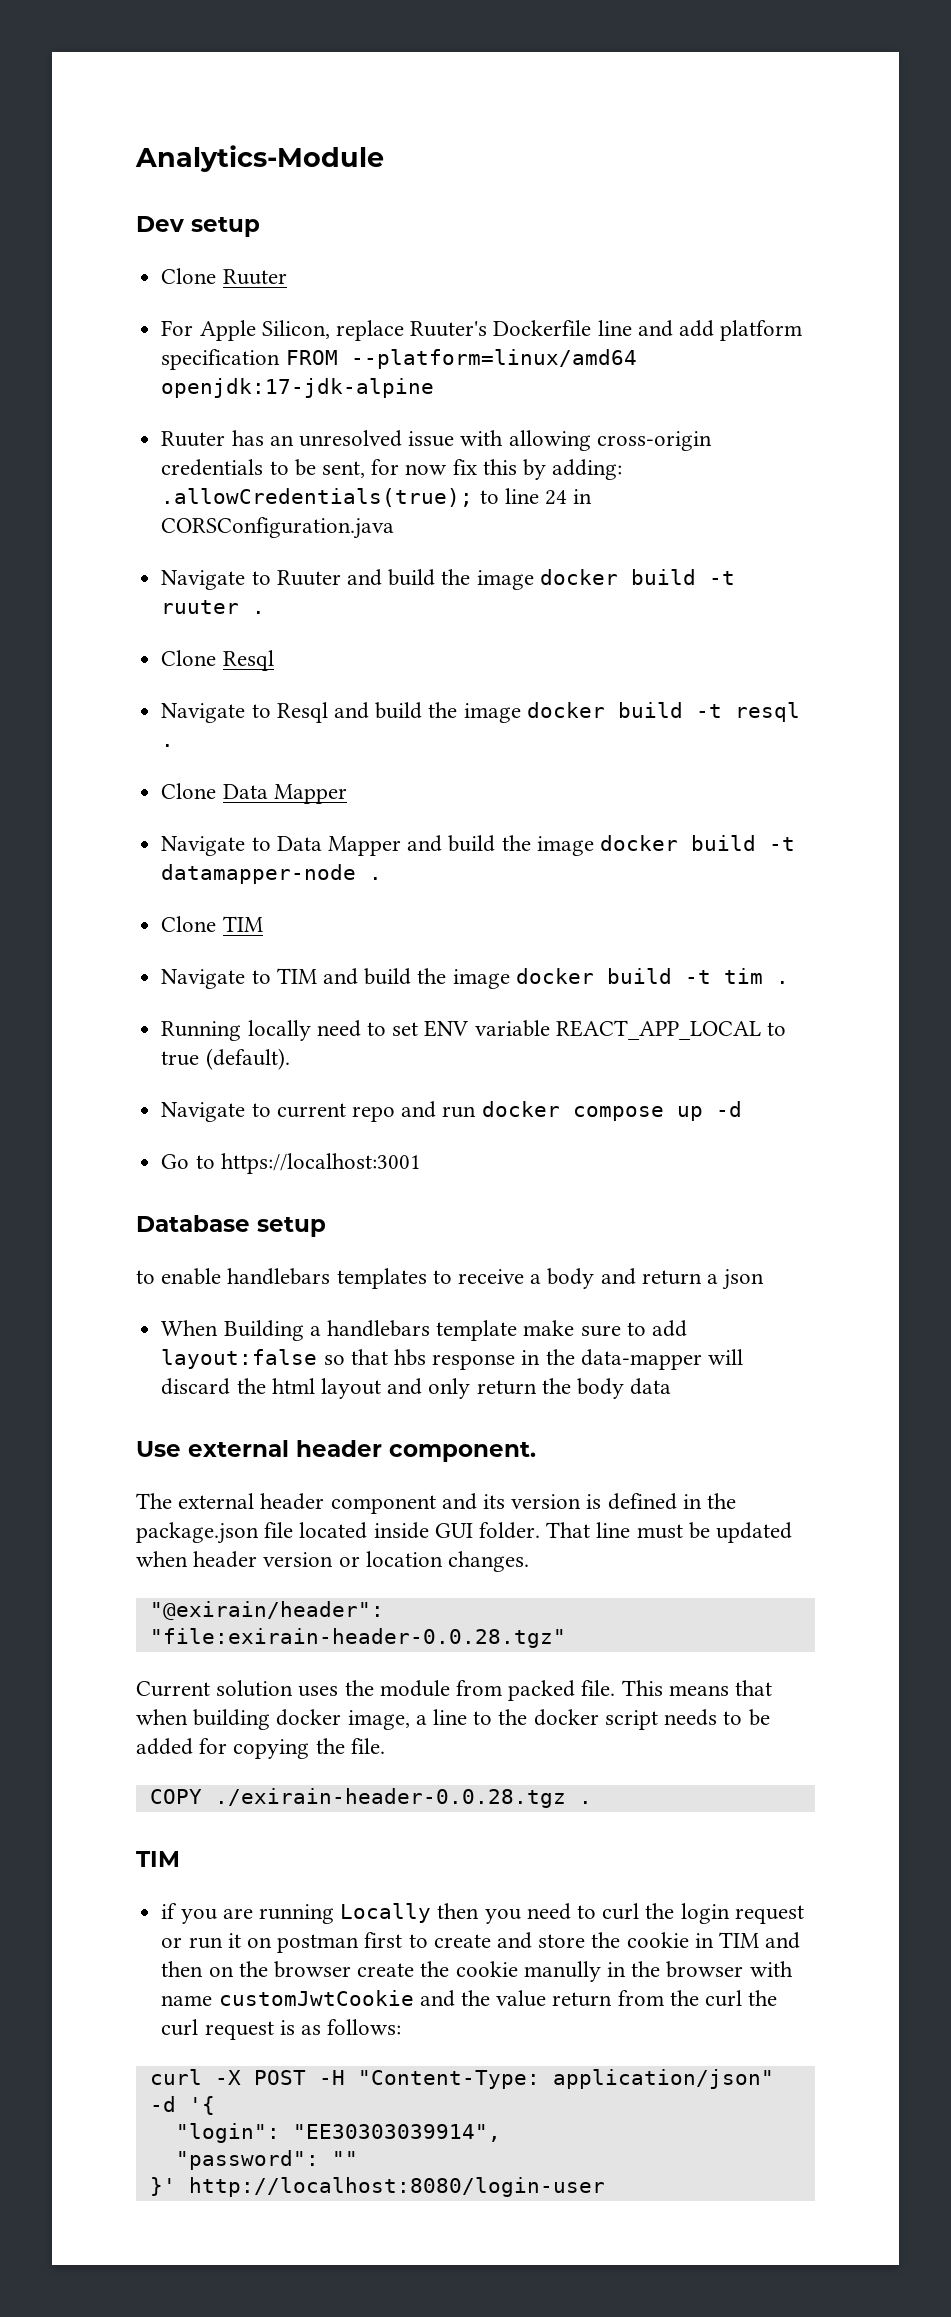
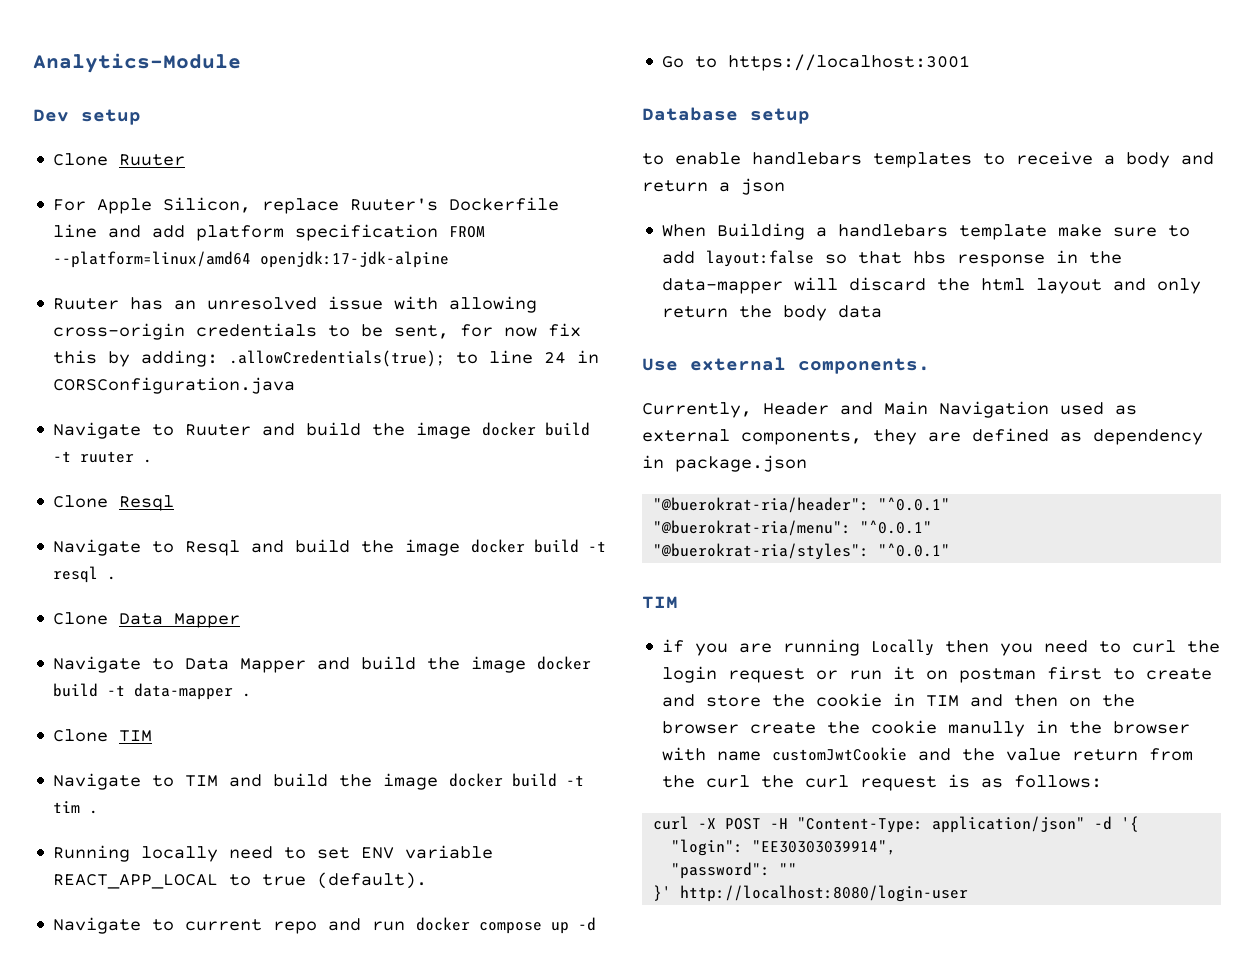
[161,864,357,884] datamapper-node -> [134,683,234,700] data-mapper
[296,1440,536,1462] [136,1493,737,1514] [136,1522,793,1544] [136,1551,530,1572] [149,1601,384,1620] [149,1628,566,1648] [136,1680,773,1701] [136,1709,770,1730] [136,1738,385,1759] [149,1788,592,1808] header component. // The external header component and its version is defined in the package.json file located inside GUI folder. That line must be updated when header version or location changes. // "@exirain/header": "file:exirain-header-0.0.28.tgz" // Current solution uses the module from packed file. This means that when building docker image, a line to the docker script needs to be added for copying the file. // COPY ./exirain-header-0.0.28.tgz . -> [798,358,930,374] [642,401,1137,418] [642,428,1203,445] [642,455,807,472] [653,497,951,513] [653,520,933,536] [653,543,951,560] components. // Currently, Header and Main Navigation used as external components, they are defined as dependency in package.json // "@buerokrat-ria/header": "^0.0.1" // "@buerokrat-ria/menu": "^0.0.1" // "@buerokrat-ria/styles": "^0.0.1"

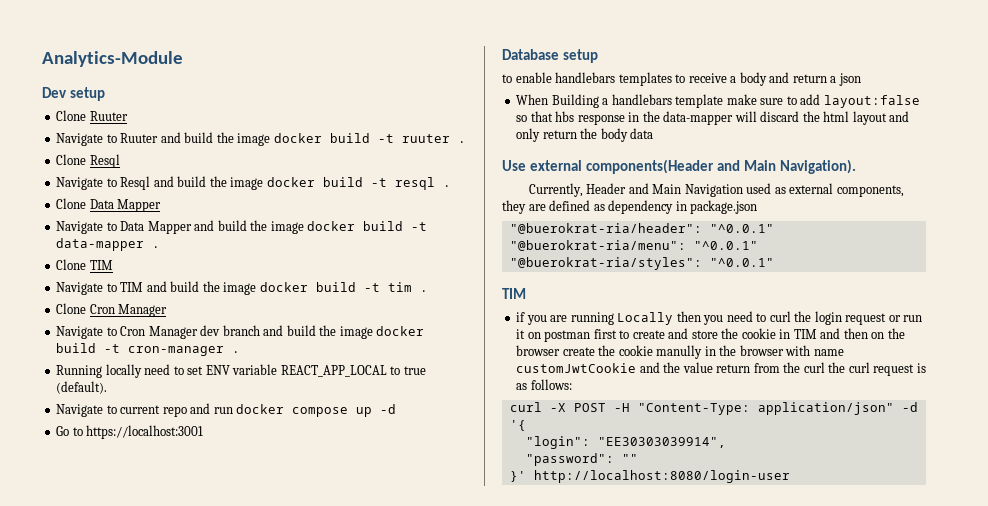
[53,197,560,214] [53,224,486,241] [53,251,450,268] [53,296,538,313] [53,323,582,340] [53,350,600,367] [53,377,296,394] // For Apple Silicon, replace Ruuter's Dockerfile line and add platform specification FROM --platform=linux/amd64 openjdk:17-jdk-alpine // Ruuter has an unresolved issue with allowing cross-origin credentials to be sent, for now fix this by adding: .allowCredentials(true); to line 24 in CORSConfiguration.java -> (128, 116) none
(99, 812) none -> [56,303,168,317] [56,325,425,339] [56,343,241,356] // Clone Cron Manager // Navigate to Cron Manager dev branch and build the image docker build -t cron-manager .
[798,358,930,374] components. -> [586,159,857,174] components(Header and Main Navigation).

